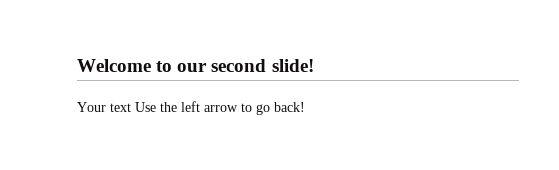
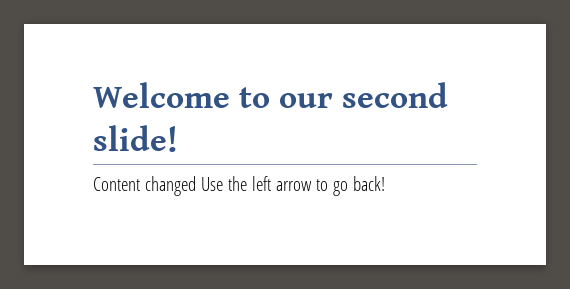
[77,102,131,112] Your text -> [93,176,196,196] Content changed

